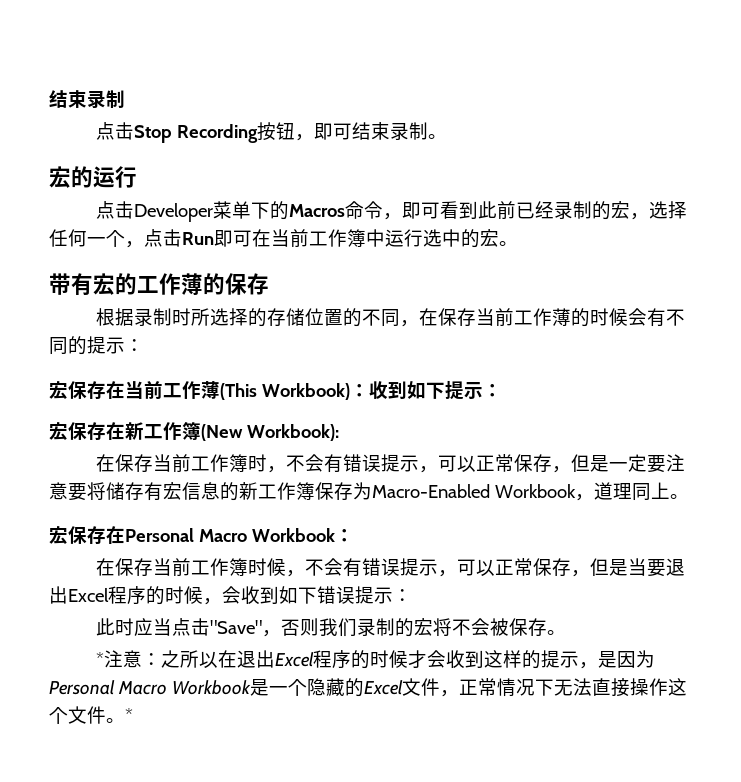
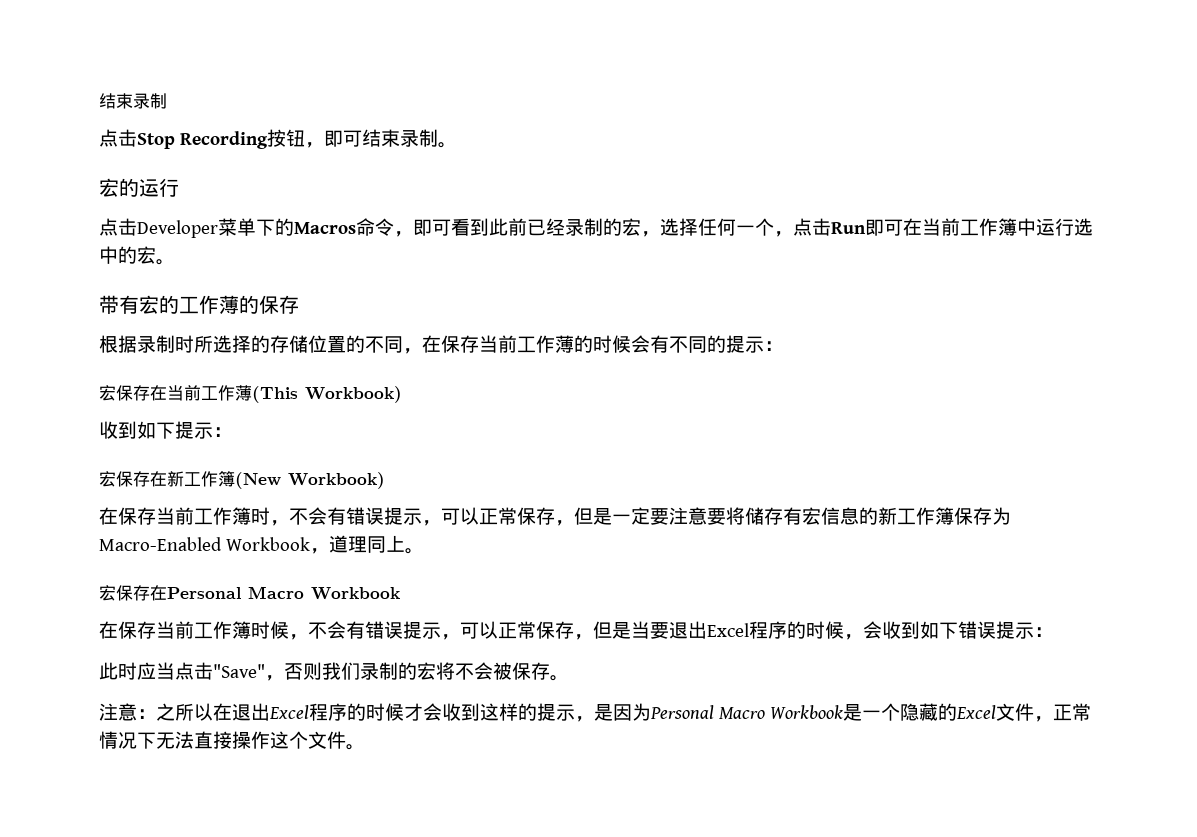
[349,384,369,397] ： -> (402, 394) //
[246,424,339,441] Workbook): -> [288,472,385,489] Workbook)
[334,529,354,542] ： -> (400, 593) none
[95,652,104,666] * -> (569, 678) none
[125,708,133,722] * -> (365, 747) none

